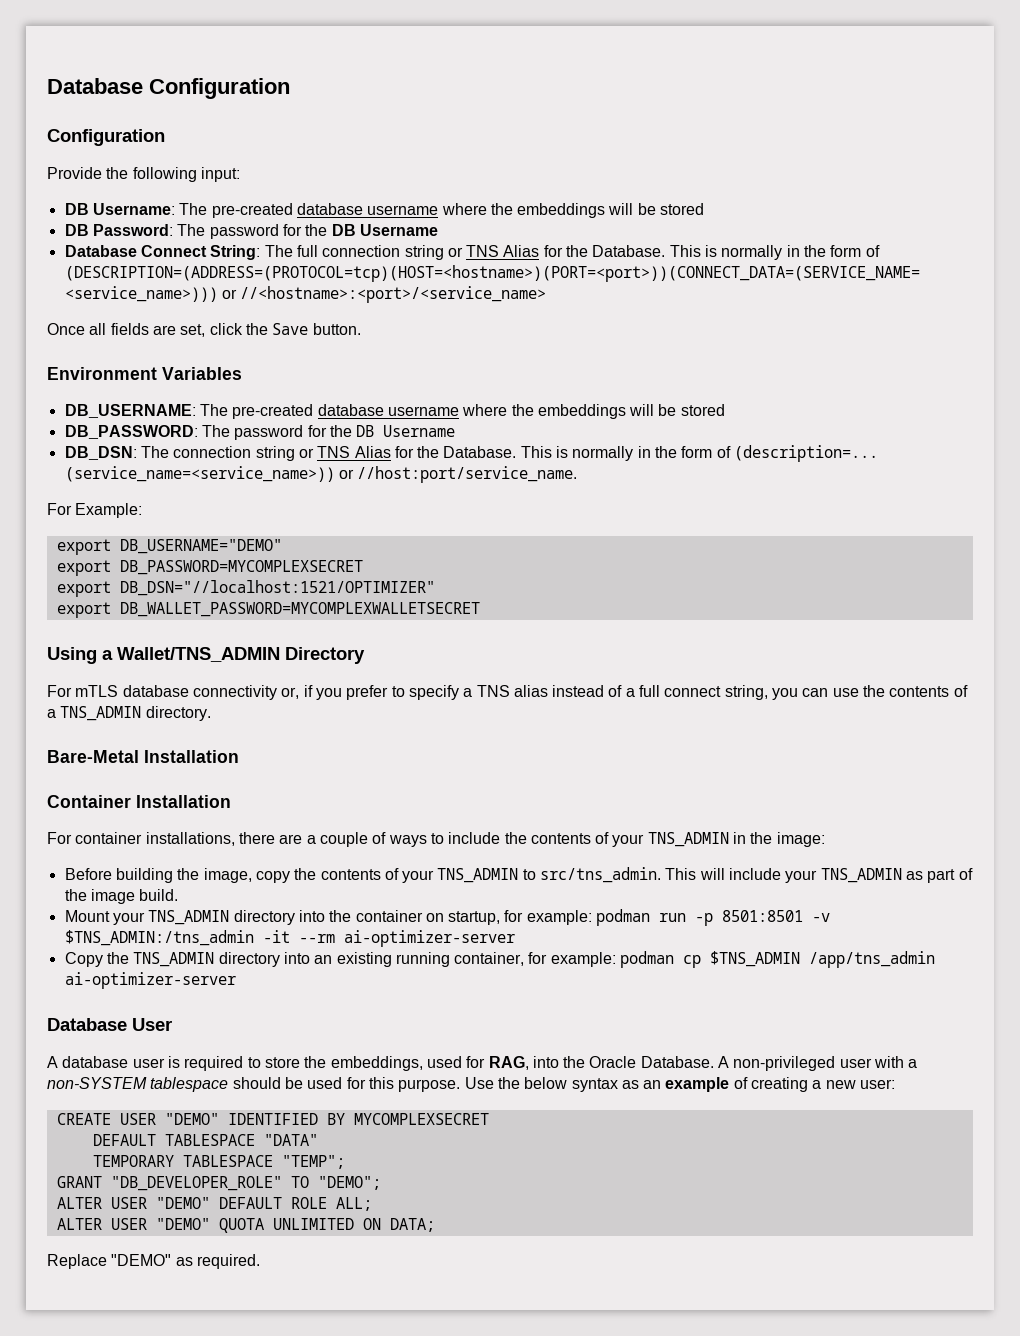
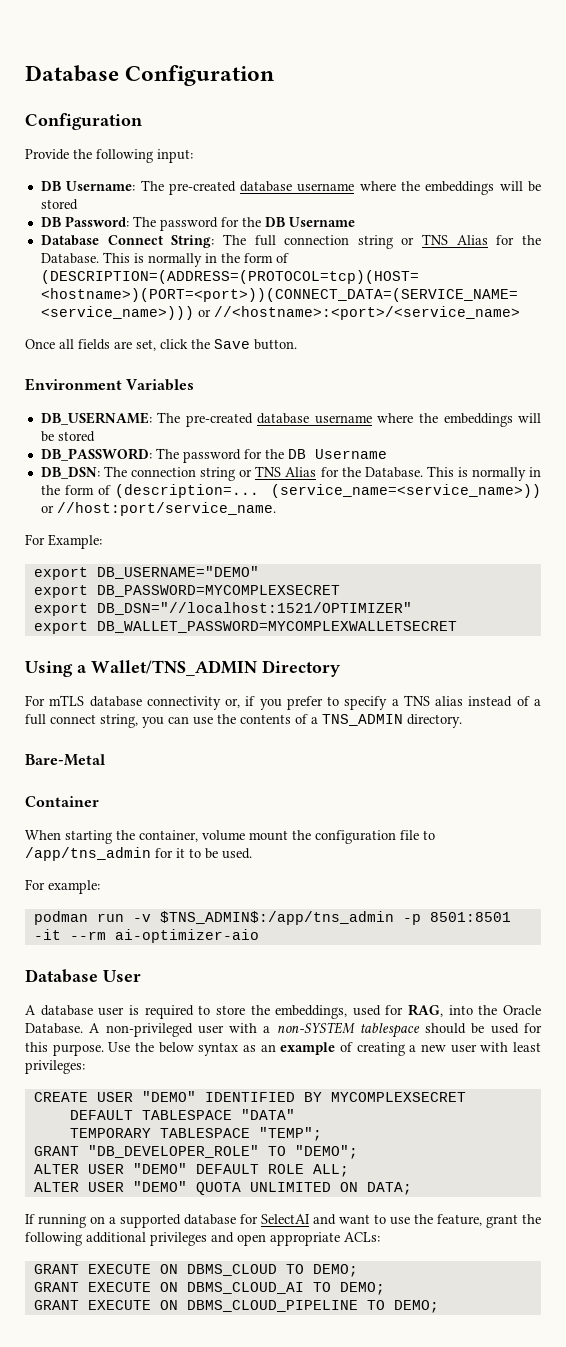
[144,750,239,763] Installation -> (105, 760) none
[136,795,231,808] [47,832,825,847] [64,867,973,883] [64,889,179,904] [64,909,831,926] [64,930,515,947] [64,951,936,968] [64,972,236,989] Installation // For container installations, there are a couple of ways to include the contents of your TNS_ADMIN in the image: // Before building the image, copy the contents of your TNS_ADMIN to src/tns_admin. This will include your TNS_ADMIN as part of the image build. // Mount your TNS_ADMIN directory into the container on startup, for example: podman run -p 8501:8501 -v $TNS_ADMIN:/tns_admin -it --rm ai-optimizer-server // Copy the TNS_ADMIN directory into an existing running container, for example: podman cp $TNS_ADMIN /app/tns_admin ai-optimizer-server -> [25,830,435,844] [25,847,252,861] [25,879,100,894] [33,911,511,925] [33,929,259,943] // When starting the container, volume mount the configuration file to /app/tns_admin for it to be used. // For example: // podman run -v $TNS_ADMIN$:/app/tns_admin -p 8501:8501 -it --rm ai-optimizer-aio
[860,1079,896,1089] user: -> [450,1042,541,1053] [25,1060,85,1074] user with least privileges:
[47,1254,260,1269] Replace "DEMO" as required. -> [25,1214,541,1228] [25,1232,380,1246] [33,1264,358,1277] [33,1282,385,1295] [33,1300,439,1313] If running on a supported database for SelectAI and want to use the feature, grant the following additional privileges and open appropriate ACLs: // GRANT EXECUTE ON DBMS_CLOUD TO DEMO; // GRANT EXECUTE ON DBMS_CLOUD_AI TO DEMO; // GRANT EXECUTE ON DBMS_CLOUD_PIPELINE TO DEMO;

